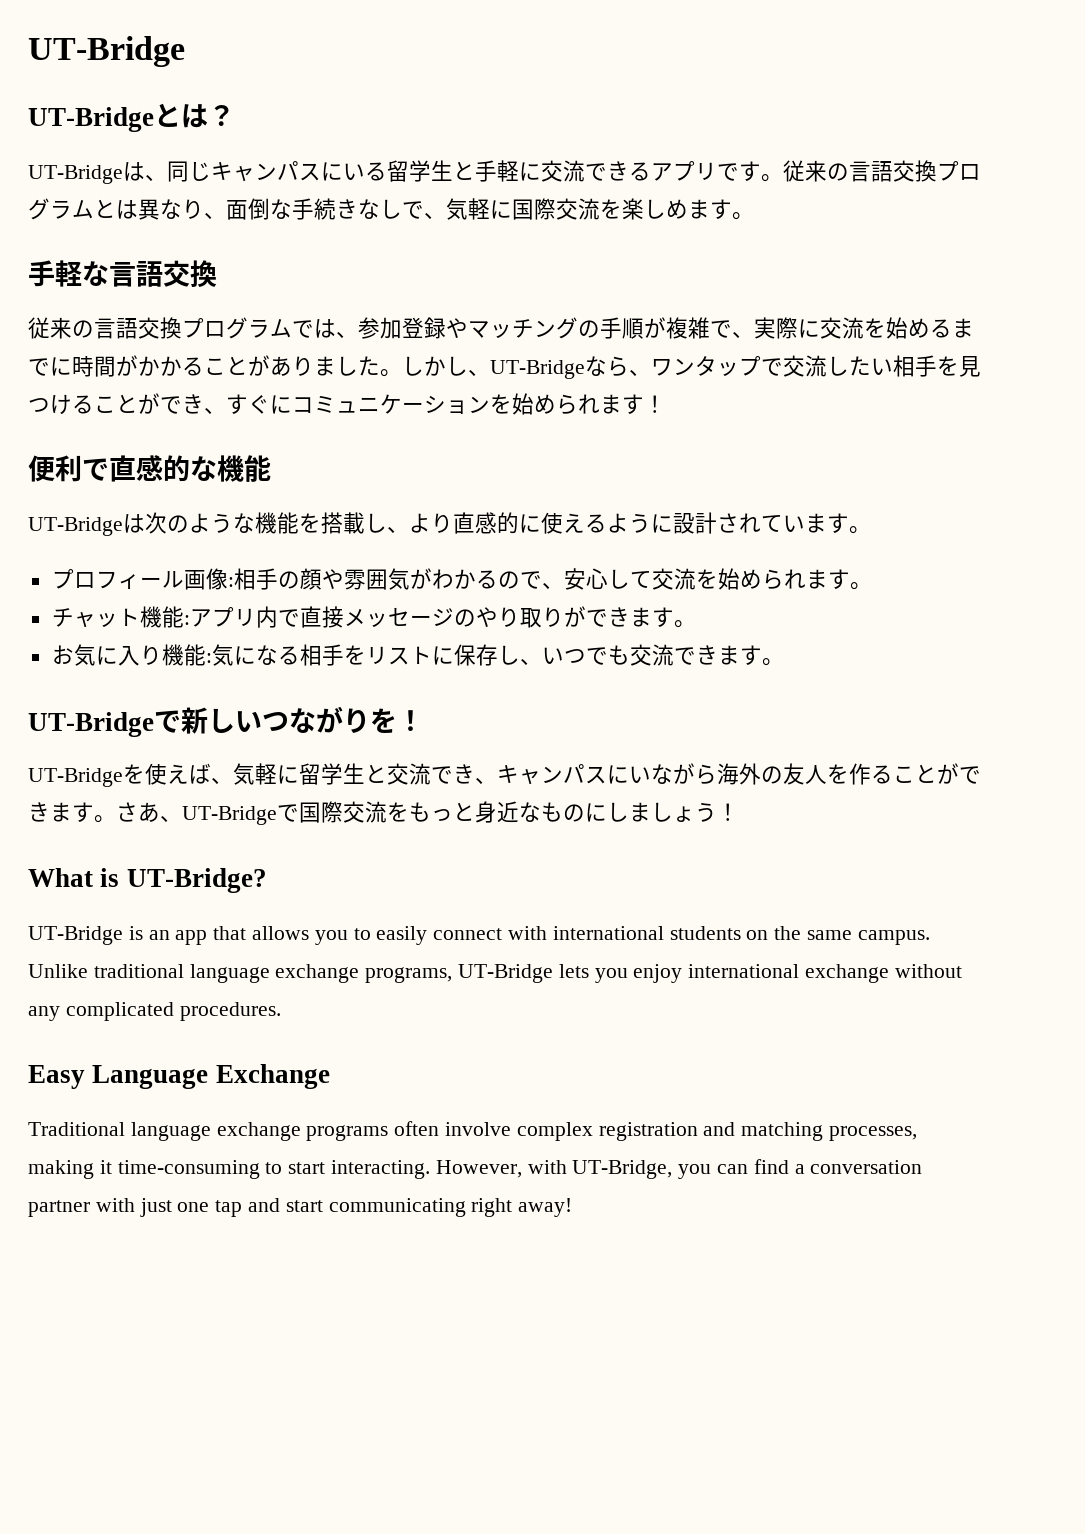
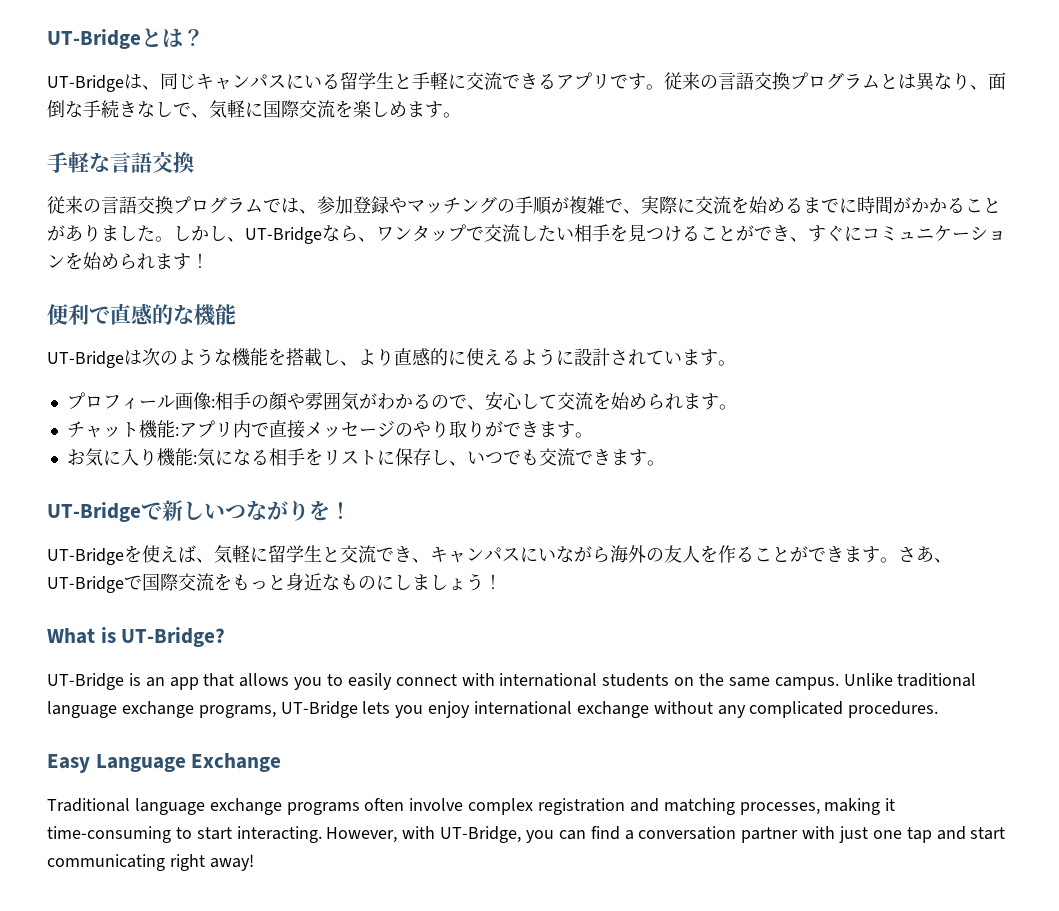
[28,36,185,67] [28,107,154,132] UT-Bridge // UT-Bridge -> [47,29,141,49] UT-Bridge

